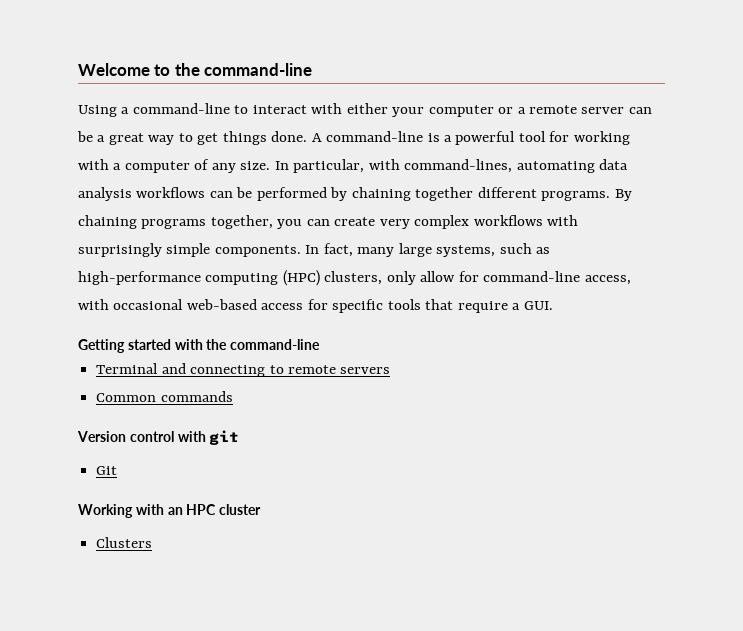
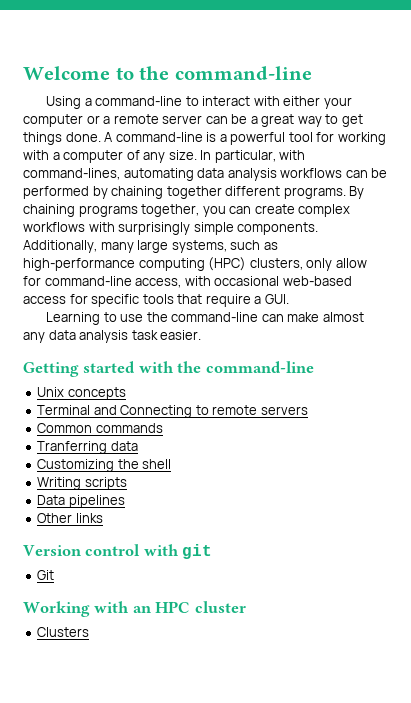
[379,219,410,229] very -> (295, 209) none
[305,243,353,257] In fact, -> [23,240,97,253] Additionally,
(553, 305) none -> [46,312,364,325] [23,330,202,343] // Learning to use the command-line can make almost any data analysis task easier.
(321, 344) none -> [37,387,126,400] // Unix concepts
[190,365,266,377] connecting -> [120,405,193,418] Connecting
(233, 396) none -> [37,441,138,454] [37,459,172,472] [37,477,127,490] [37,495,125,508] [37,513,103,523] // Tranferring data // Customizing the shell // Writing scripts // Data pipelines // Other links

